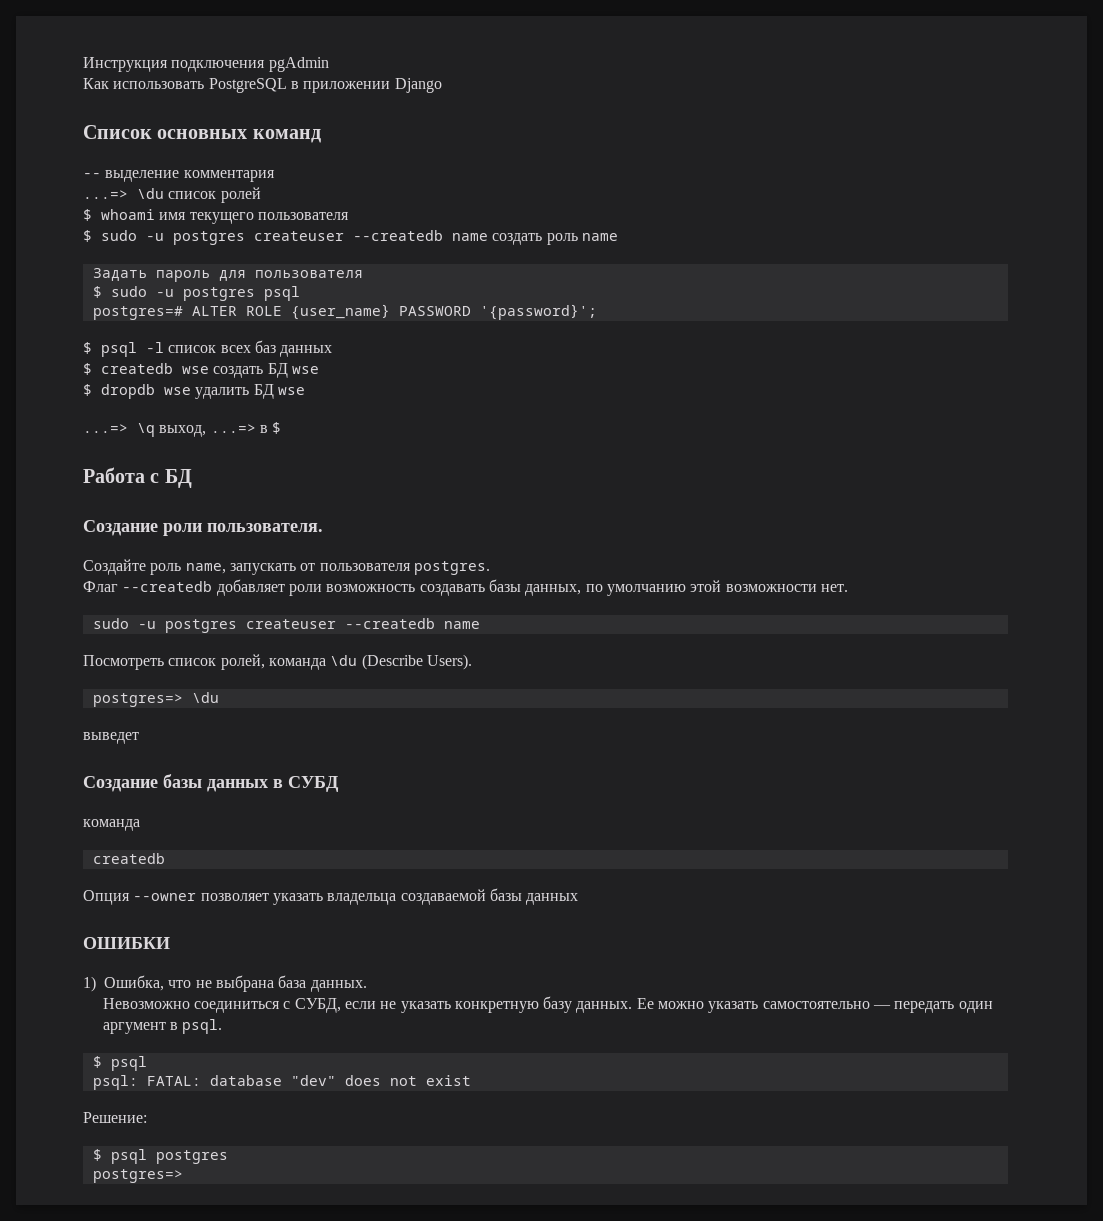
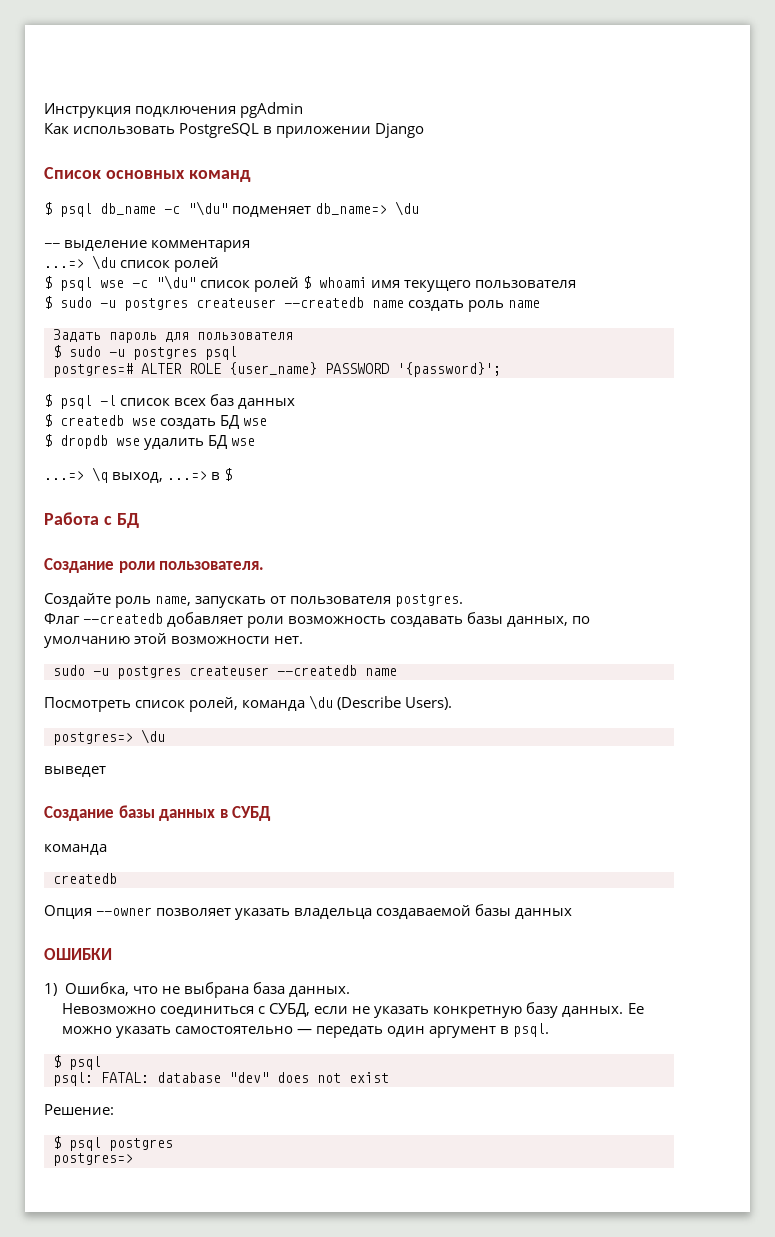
(321, 136) none -> [44,201,420,217] // $ psql db_name -c "\du" подменяет db_name=> \du
(92, 215) none -> [60,275,312,292] psql wse -c "\du" список ролей $

